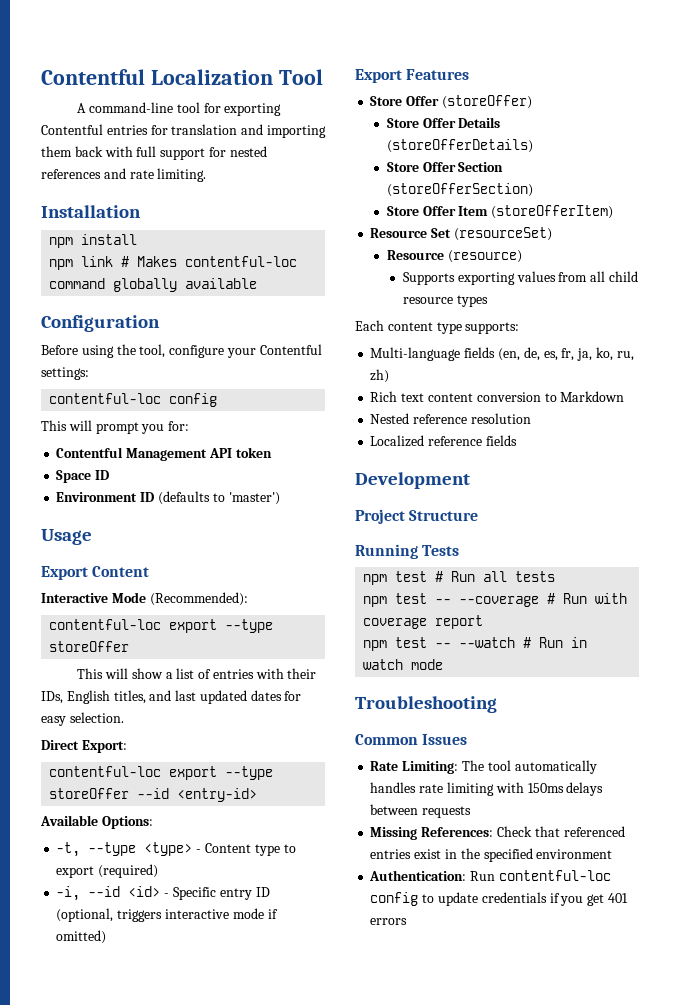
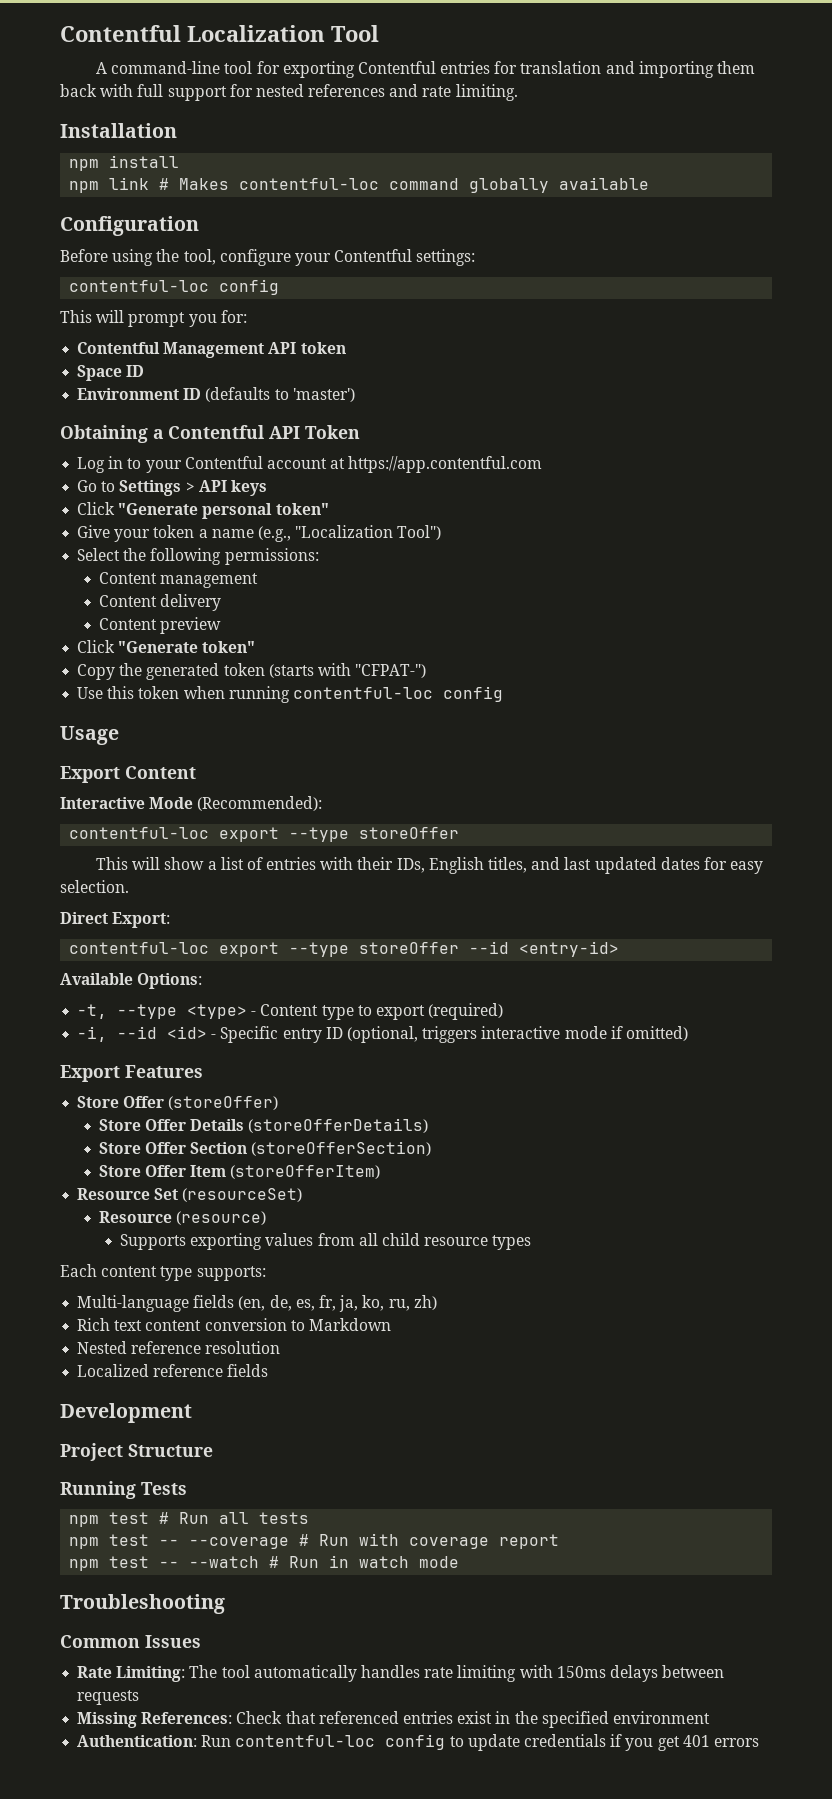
(280, 498) none -> [60,425,360,443] [77,456,543,473] [77,480,267,496] [77,502,329,519] [77,525,442,542] [77,548,319,565] [98,572,258,588] [98,594,221,611] [98,617,221,634] [77,640,256,653] [77,663,427,680] [77,686,503,703] // Obtaining a Contentful API Token // Log in to your Contentful account at https://app.contentful.com // Go to Settings > API keys // Click "Generate personal token" // Give your token a name (e.g., "Localization Tool") // Select the following permissions: // Content management // Content delivery // Content preview // Click "Generate token" // Copy the generated token (starts with "CFPAT-") // Use this token when running contentful-loc config

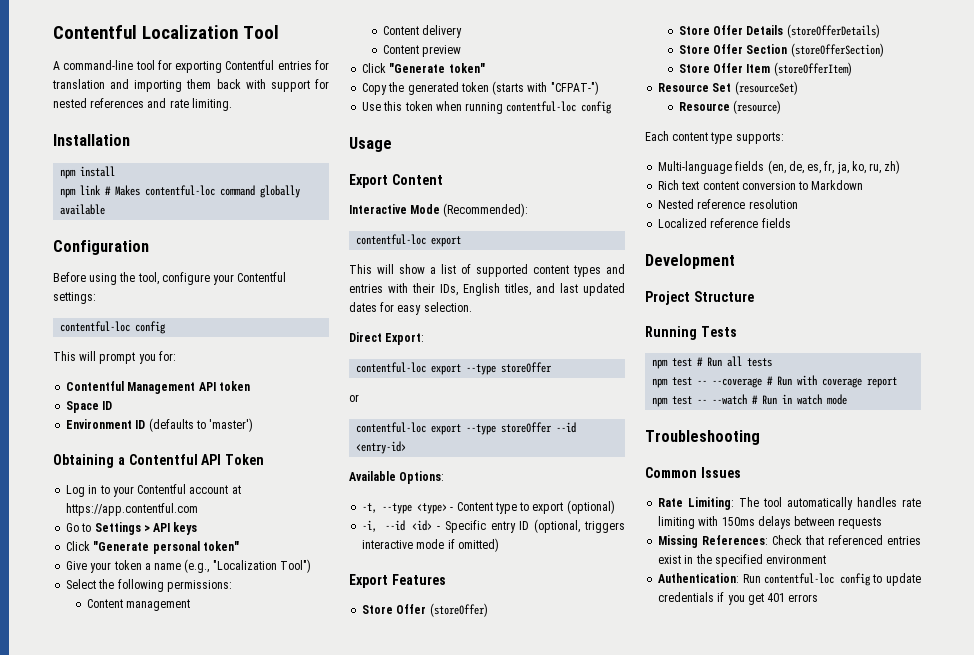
[137,84,164,97] full -> (266, 84) none
[289,827,460,842] --type storeOffer -> (462, 241) none
(263, 863) none -> [476,264,625,277] supported content types and
(460, 948) none -> [349,394,359,402] [356,422,553,435] // or // contentful-loc export --type storeOffer
[428,1003,504,1020] (required) -> [566,500,615,514] (optional)
[120,1233,532,1250] // Supports exporting values from all child resource types -> (782, 107) none

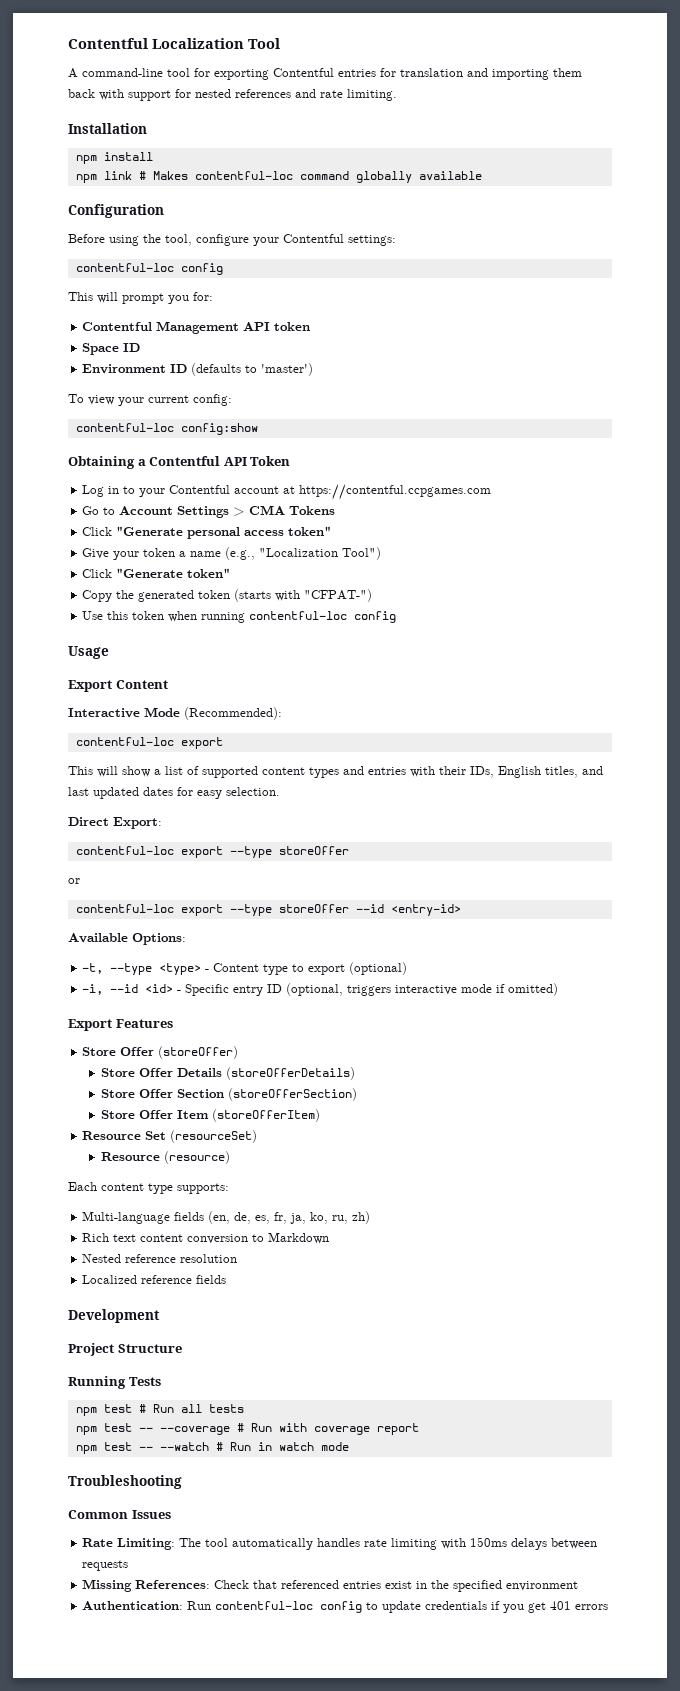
(254, 425) none -> [68,394,232,406] [75,423,258,435] // To view your current config: // contentful-loc config:show
[66,503,199,516] https://app.contentful.com -> [299,484,492,500] https://contentful.ccpgames.com
(92, 527) none -> [119,506,174,515] Account
[153,522,198,535] API keys -> [249,505,336,515] CMA Tokens
(200, 547) none -> [244,530,285,536] access
[66,579,232,592] [86,599,191,611] [382,25,463,38] [382,45,462,57] // Select the following permissions: // Content management // Content delivery // Content preview -> (382, 553) none

